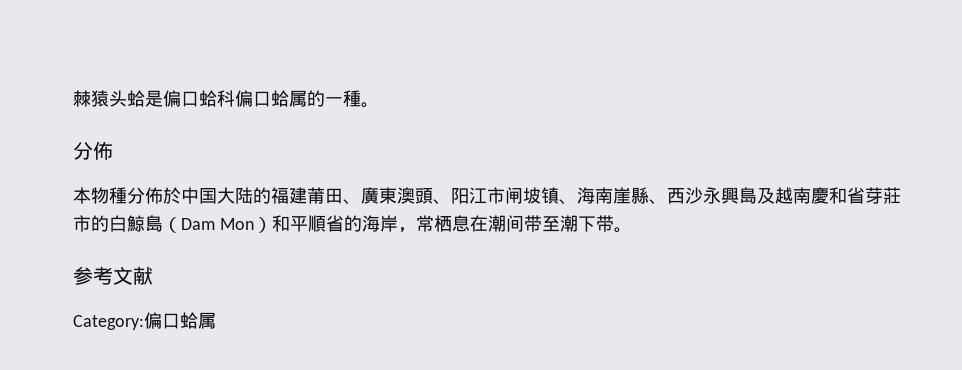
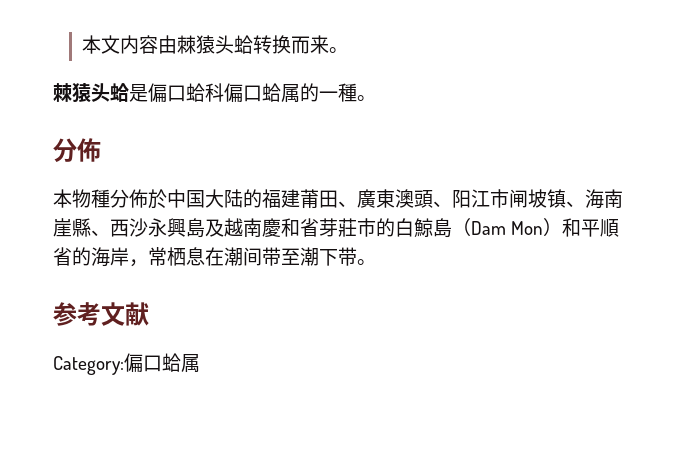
(73, 98) none -> [82,35,349,54] 本文内容由棘猿头蛤转换而来。 //

